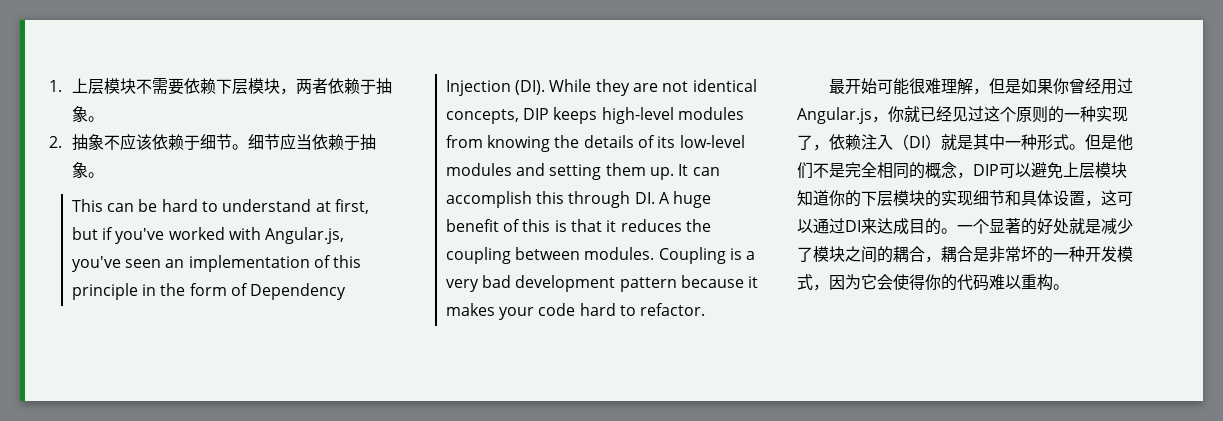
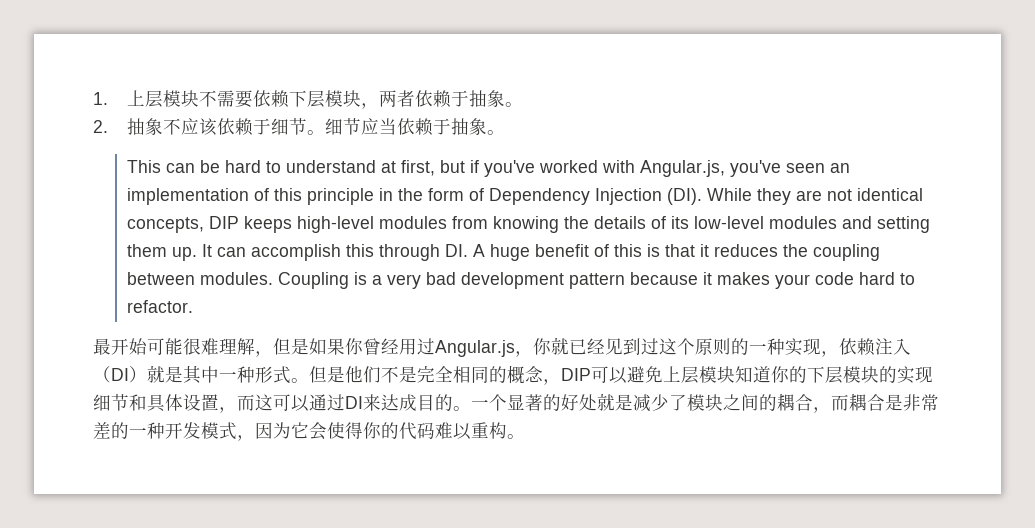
(968, 114) none -> [623,338,641,355] 到
[797,135,813,150] 了 -> (821, 346) none
(1101, 203) none -> [237,394,255,411] 而
(941, 259) none -> [831,394,849,411] 而
[1021,246,1037,262] 坏 -> [93,422,111,439] 差

